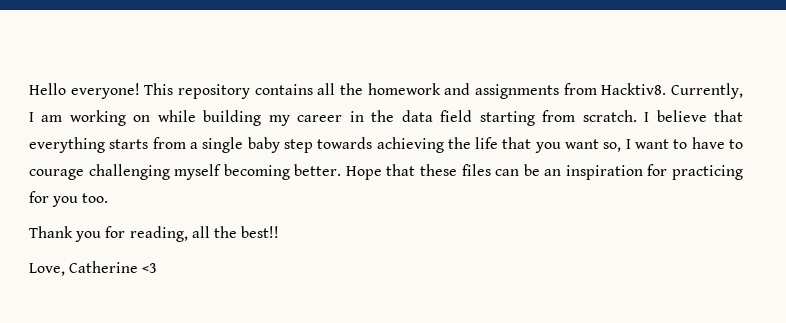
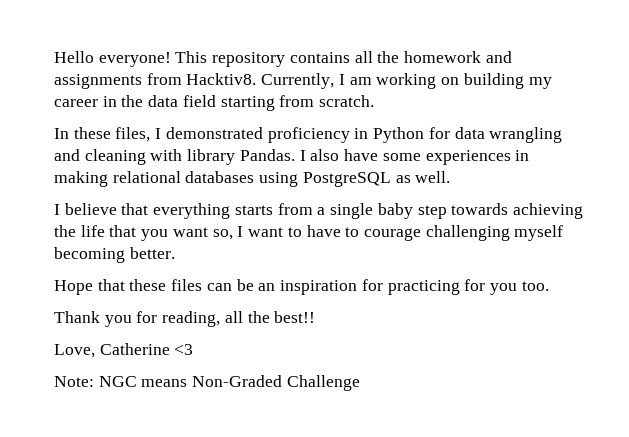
[157,110,196,122] while -> (460, 81) none
(637, 116) none -> [54,127,563,143] [54,149,530,165] [54,171,451,187] // In these files, I demonstrated proficiency in Python for data wrangling and cleaning with library Pandas. I also have some experiences in making relational databases using PostgreSQL as well. //
(342, 170) none -> (175, 253) //
(158, 268) none -> [54,375,360,391] // Note: NGC means Non-Graded Challenge

